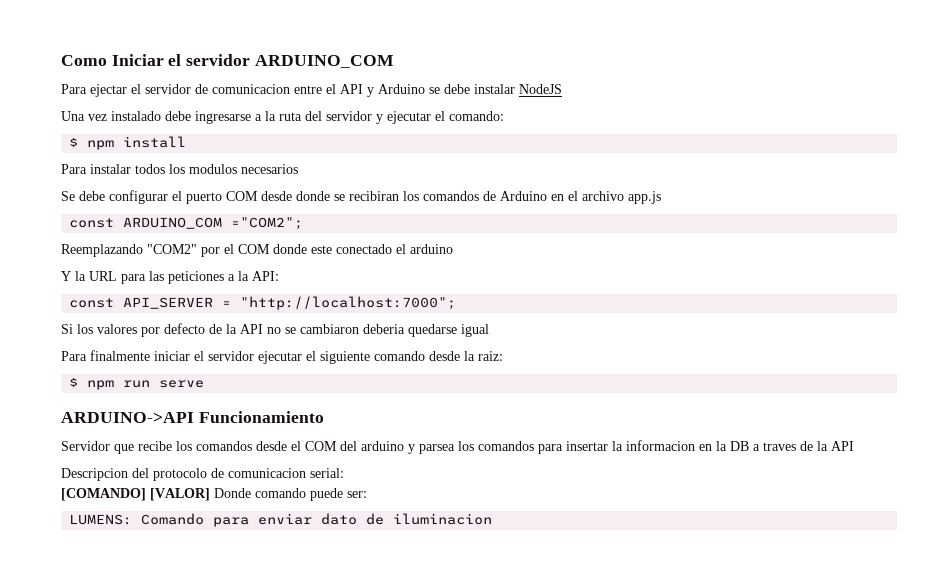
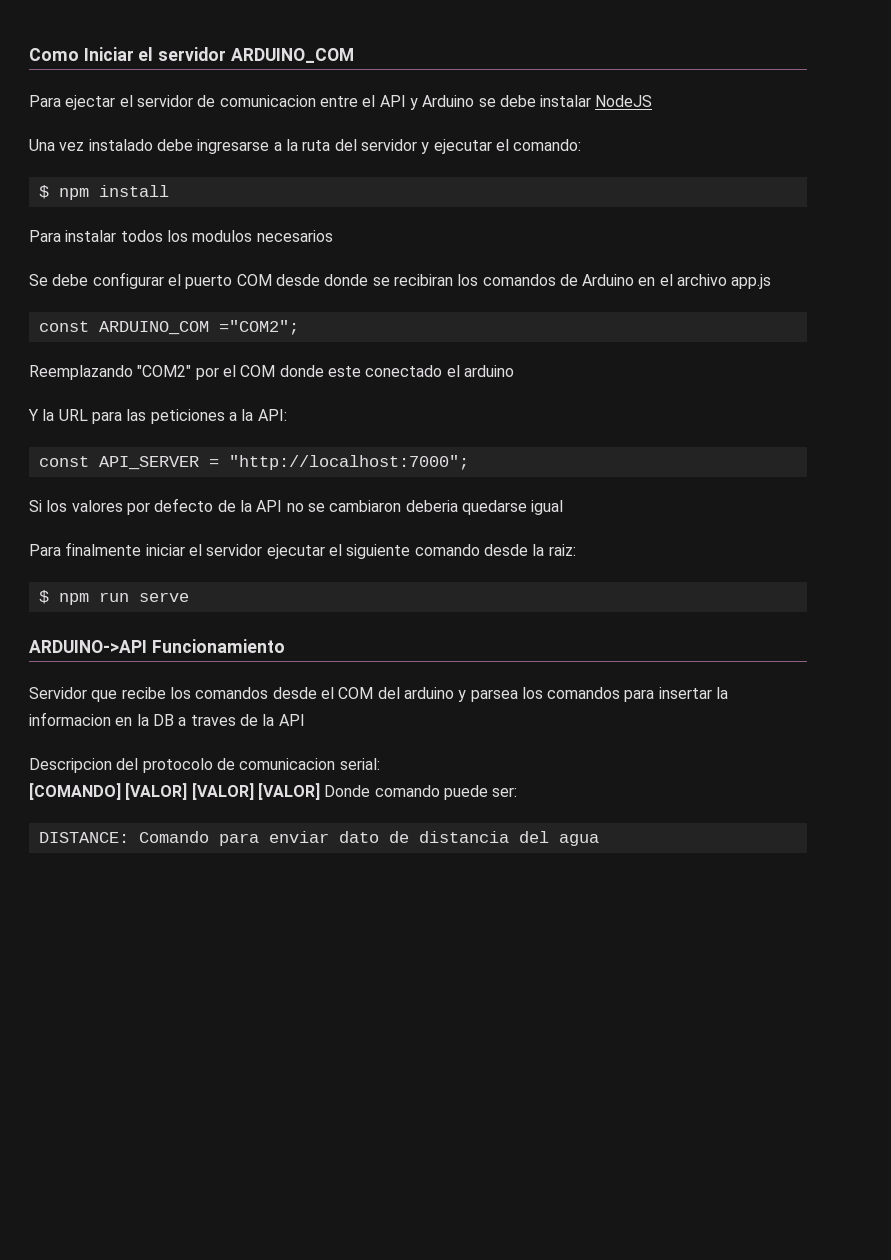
(210, 494) none -> [191,783,320,800] [VALOR] [VALOR]
[69,514,133,525] LUMENS: -> [38,832,129,843] DISTANCE:
[393,513,493,525] iluminacion -> [418,831,599,846] distancia del agua

